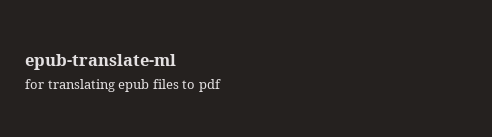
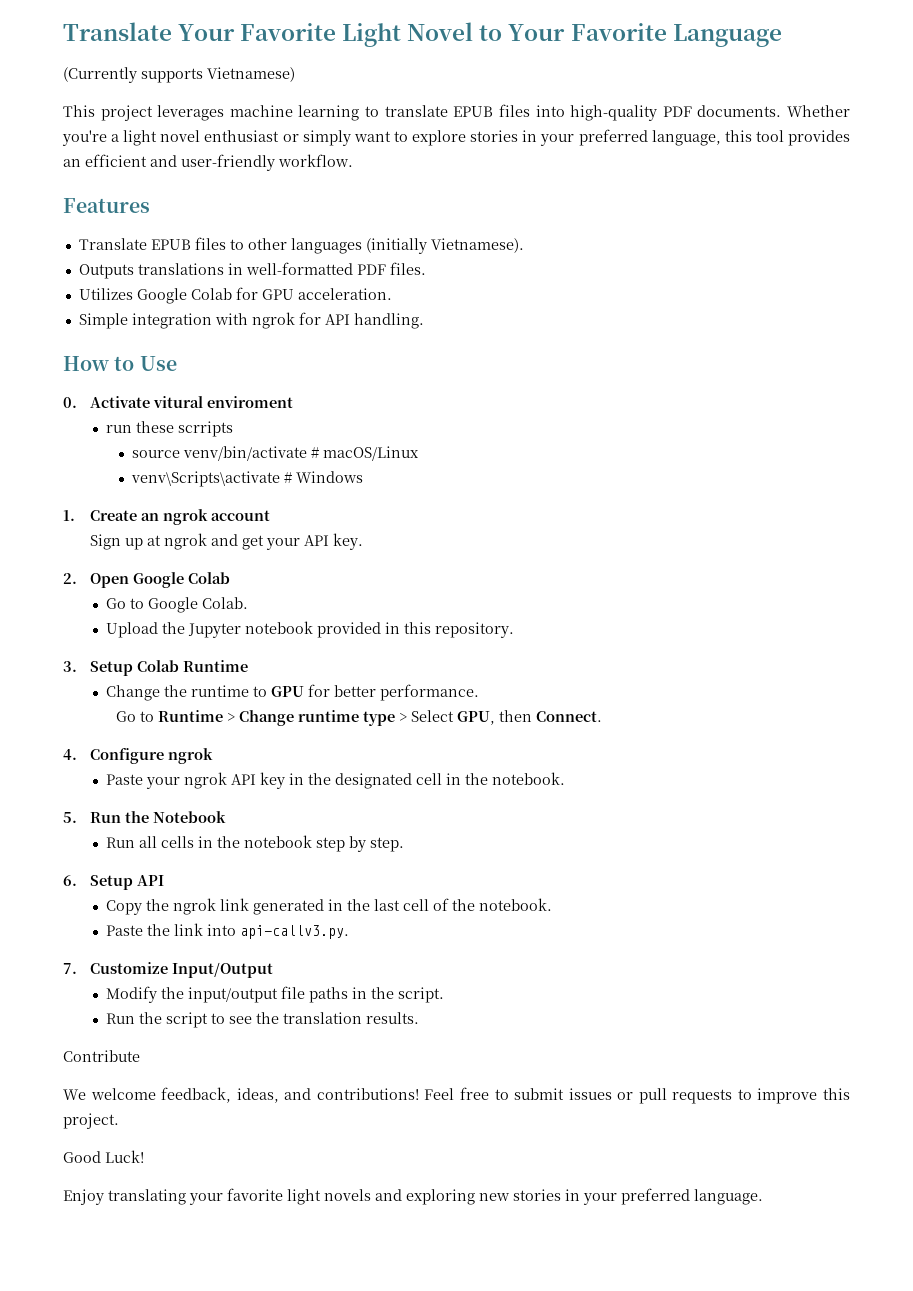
[25,54,176,70] [25,79,221,92] epub-translate-ml // for translating epub files to pdf -> [63,22,782,47] [63,67,295,83] [63,104,851,121] [62,129,851,146] [63,154,353,171] [63,198,150,213] [78,237,524,254] [78,262,426,279] [78,287,392,304] [78,312,424,329] [63,356,177,371] [63,396,293,408] [105,421,233,437] [132,446,420,461] [131,471,364,487] [63,509,270,525] [89,533,363,550] [63,572,230,588] [105,597,248,613] [105,621,514,638] [63,660,248,676] [105,684,479,701] [116,710,603,726] [63,748,213,764] [105,772,565,789] [63,811,226,823] [105,835,404,852] [63,875,164,890] [105,898,552,915] [105,923,349,939] [63,962,273,978] [105,986,444,1003] [105,1012,419,1028] [63,1050,140,1062] [63,1087,850,1104] [63,1113,119,1129] [63,1150,144,1163] [63,1188,763,1205] Translate Your Favorite Light Novel to Your Favorite Language // (Currently supports Vietnamese) // This project leverages machine learning to translate EPUB files into high-quality PDF documents. Whether you're a light novel enthusiast or simply want to explore stories in your preferred language, this tool provides an efficient and user-friendly workflow. // Features // Translate EPUB files to other languages (initially Vietnamese). // Outputs translations in well-formatted PDF files. // Utilizes Google Colab for GPU acceleration. // Simple integration with ngrok for API handling. // How to Use // 0. Activate vitural enviroment // run these scrripts // source venv/bin/activate # macOS/Linux // venv\Scripts\activate # Windows // 1. Create an ngrok account // Sign up at ngrok and get your API key. // 2. Open Google Colab // Go to Google Colab. // Upload the Jupyter notebook provided in this repository. // 3. Setup Colab Runtime // Change the runtime to GPU for better performance. // Go to Runtime > Change runtime type > Select GPU, then Connect. // 4. Configure ngrok // Paste your ngrok API key in the designated cell in the notebook. // 5. Run the Notebook // Run all cells in the notebook step by step. // 6. Setup API // Copy the ngrok link generated in the last cell of the notebook. // Paste the link into api-callv3.py. // 7. Customize Input/Output // Modify the input/output file paths in the script. // Run the script to see the translation results. // Contribute // We welcome feedback, ideas, and contributions! Feel free to submit issues or pull requests to improve this project. // Good Luck! // Enjoy translating your favorite light novels and exploring new stories in your preferred language.

